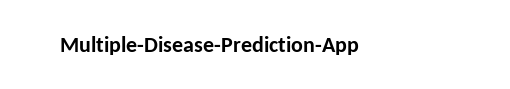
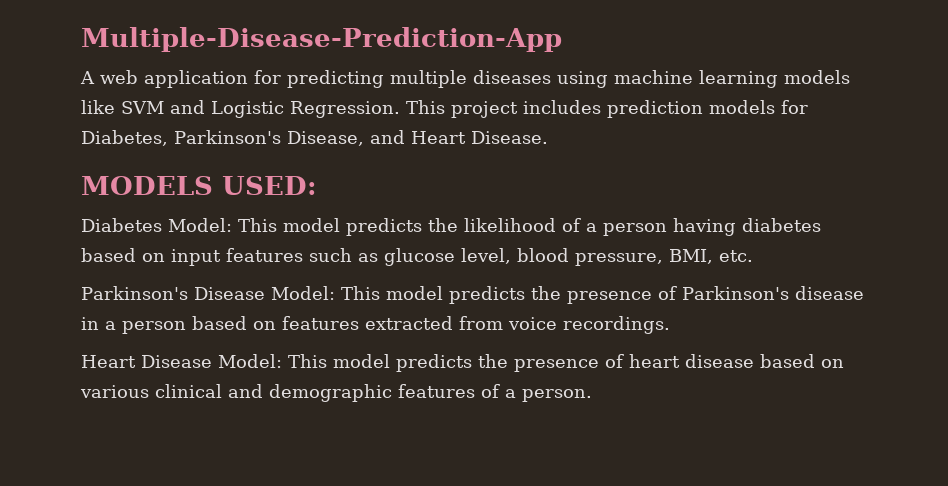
(359, 45) none -> [80,70,850,88] [81,100,808,118] [81,130,548,146] [81,176,317,195] [81,218,821,236] [81,248,753,266] [81,286,864,304] [81,316,670,334] [81,354,844,372] [80,384,592,402] // A web application for predicting multiple diseases using machine learning models like SVM and Logistic Regression. This project includes prediction models for Diabetes, Parkinson's Disease, and Heart Disease. // MODELS USED: // Diabetes Model: This model predicts the likelihood of a person having diabetes based on input features such as glucose level, blood pressure, BMI, etc. // Parkinson's Disease Model: This model predicts the presence of Parkinson's disease in a person based on features extracted from voice recordings. // Heart Disease Model: This model predicts the presence of heart disease based on various clinical and demographic features of a person.

